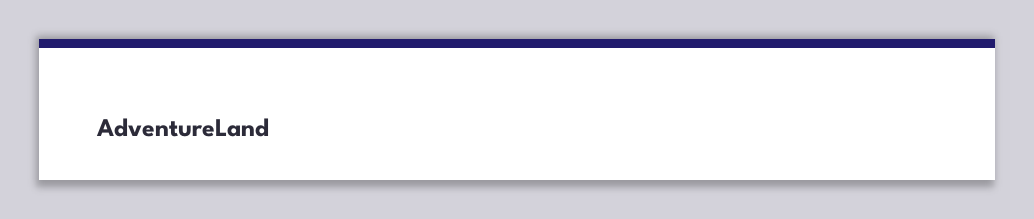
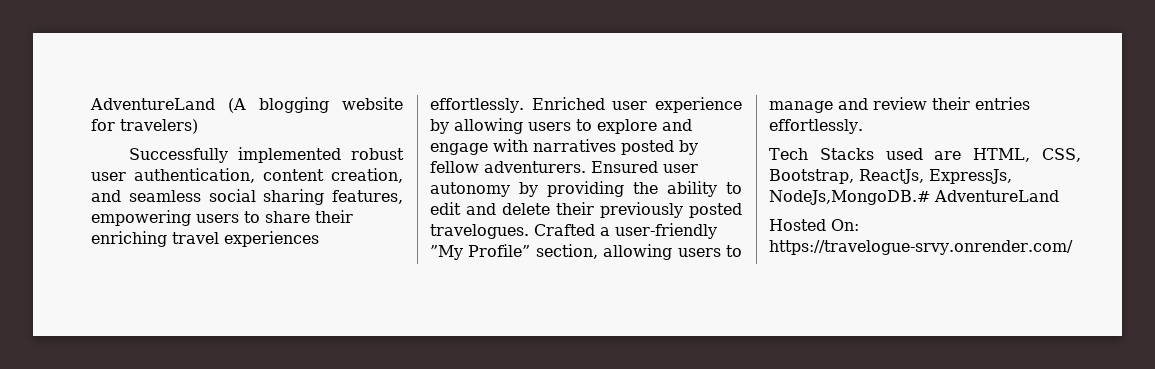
[96,118,269,137] AdventureLand -> [90,97,403,113] [91,119,198,134] [129,147,404,163] [91,168,403,183] [91,189,403,205] [91,210,353,226] [91,231,319,247] [430,97,742,113] [430,118,692,134] [430,139,698,155] [430,161,698,173] [430,181,742,197] [430,202,742,218] [430,223,717,239] [430,244,742,260] [769,97,1030,113] [769,119,863,134] [769,148,1081,162] [769,169,1012,184] [769,190,1059,205] [769,219,859,231] [769,240,1073,255] AdventureLand (A blogging website for travelers) // Successfully implemented robust user authentication, content creation, and seamless social sharing features, empowering users to share their enriching travel experiences effortlessly. Enriched user experience by allowing users to explore and engage with narratives posted by fellow adventurers. Ensured user autonomy by providing the ability to edit and delete their previously posted travelogues. Crafted a user-friendly ”My Profile” section, allowing users to manage and review their entries effortlessly. // Tech Stacks used are HTML, CSS, Bootstrap, ReactJs, ExpressJs, NodeJs,MongoDB.# AdventureLand // Hosted On: https://travelogue-srvy.onrender.com/

